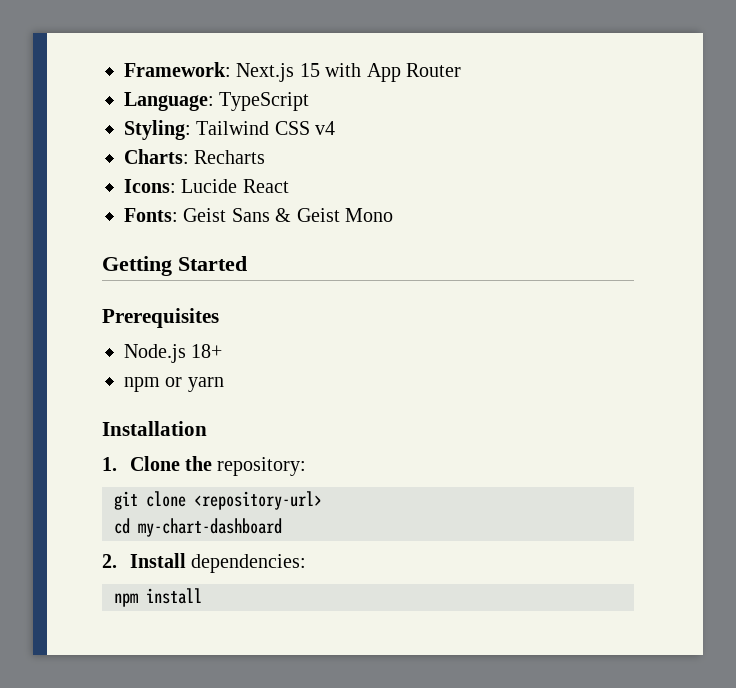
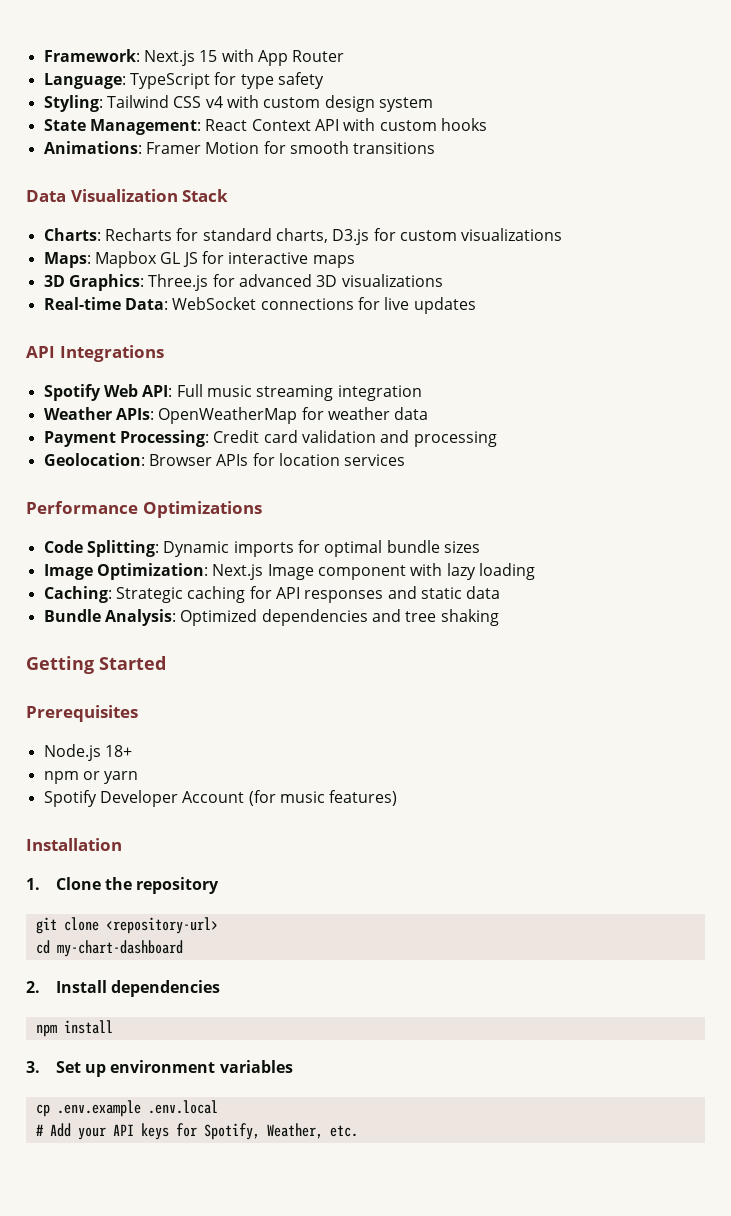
(310, 101) none -> [214,72,324,89] for type safety
[124,149,266,164] [124,179,289,193] [124,208,393,222] // Charts: Recharts // Icons: Lucide React // Fonts: Geist Sans & Geist Mono -> [226,95,433,112] [43,118,487,135] [43,141,436,154] [26,189,229,202] [43,228,563,245] [43,251,355,268] [43,274,443,291] [43,297,476,314] [26,345,164,362] [43,384,422,401] [43,407,429,424] [43,430,497,447] [43,453,406,466] [26,501,262,518] [43,540,480,557] [43,563,535,580] [43,586,501,603] [43,609,499,626] with custom design system // State Management: React Context API with custom hooks // Animations: Framer Motion for smooth transitions // Data Visualization Stack // Charts: Recharts for standard charts, D3.js for custom visualizations // Maps: Mapbox GL JS for interactive maps // 3D Graphics: Three.js for advanced 3D visualizations // Real-time Data: WebSocket connections for live updates // API Integrations // Spotify Web API: Full music streaming integration // Weather APIs: OpenWeatherMap for weather data // Payment Processing: Credit card validation and processing // Geolocation: Browser APIs for location services // Performance Optimizations // Code Splitting: Dynamic imports for optimal bundle sizes // Image Optimization: Next.js Image component with lazy loading // Caching: Strategic caching for API responses and static data // Bundle Analysis: Optimized dependencies and tree shaking
(224, 384) none -> [43,790,398,807] // Spotify Developer Account (for music features)
[217,457,307,476] repository: -> [136,877,220,894] repository
[190,554,306,573] dependencies: -> [110,980,220,997] dependencies
(202, 596) none -> [26,1060,293,1077] [35,1100,218,1117] [35,1123,358,1140] // 3. Set up environment variables // cp .env.example .env.local // # Add your API keys for Spotify, Weather, etc.

